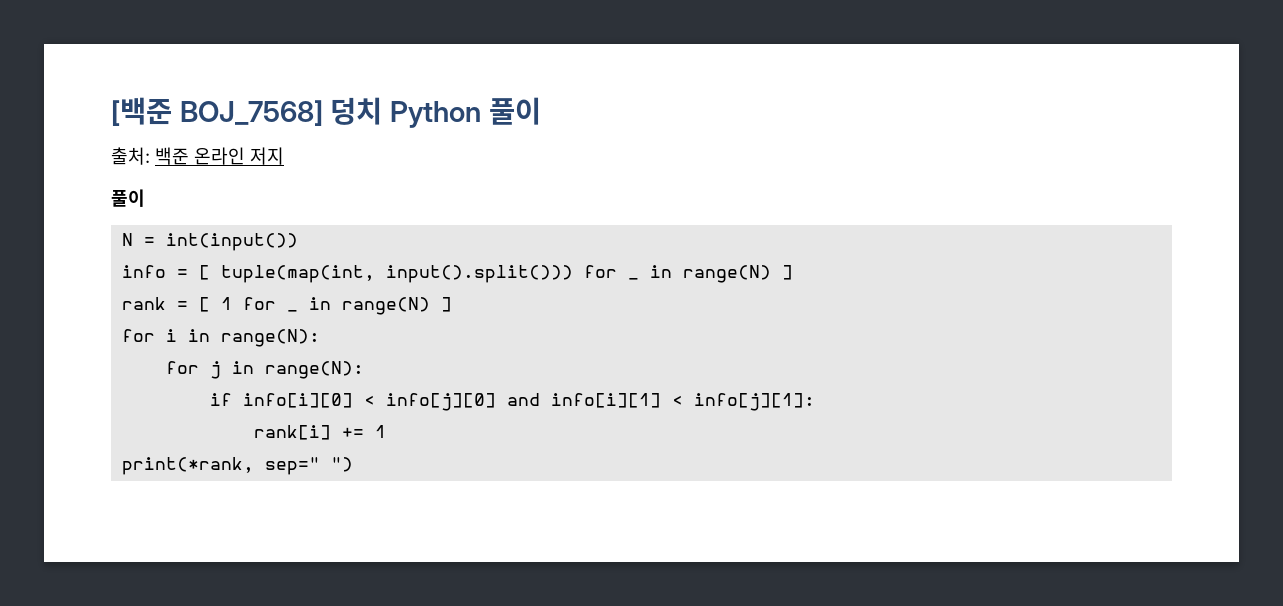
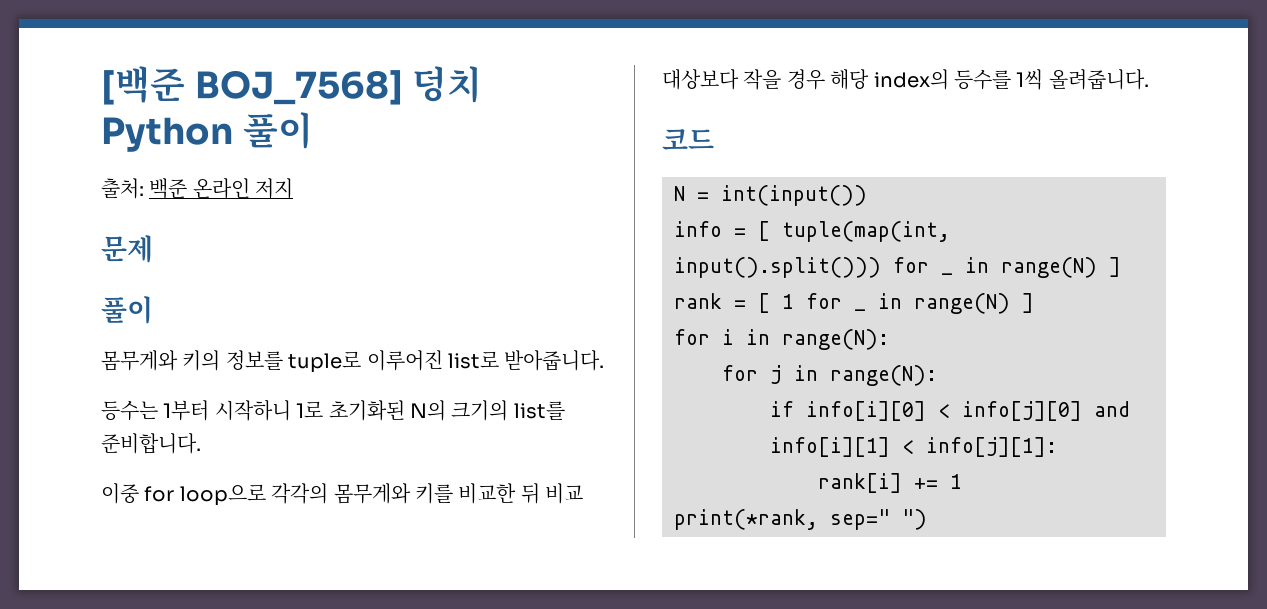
[111,189,145,207] // 풀이 -> [101,235,153,263] [101,296,153,324] [101,350,605,373] [101,400,565,421] [101,433,201,454] [101,483,584,506] [662,69,1149,90] [662,129,714,150] // 문제 // 풀이 // 몸무게와 키의 정보를 tuple로 이루어진 list로 받아줍니다. // 등수는 1부터 시작하니 1로 초기화된 N의 크기의 list를 준비합니다. // 이중 for loop으로 각각의 몸무게와 키를 비교한 뒤 비교 대상보다 작을 경우 해당 index의 등수를 1씩 올려줍니다. // 코드

